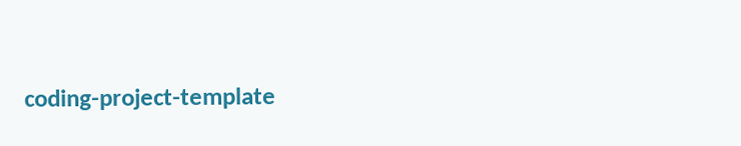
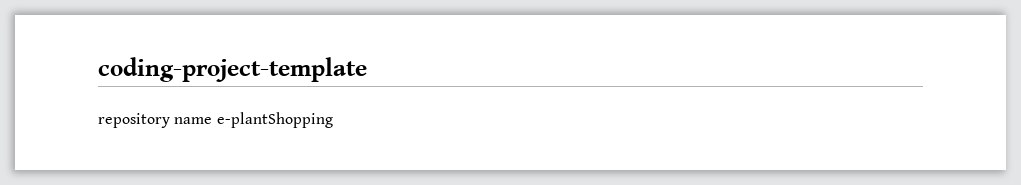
(276, 99) none -> [98,112,333,128] // repository name e-plantShopping

